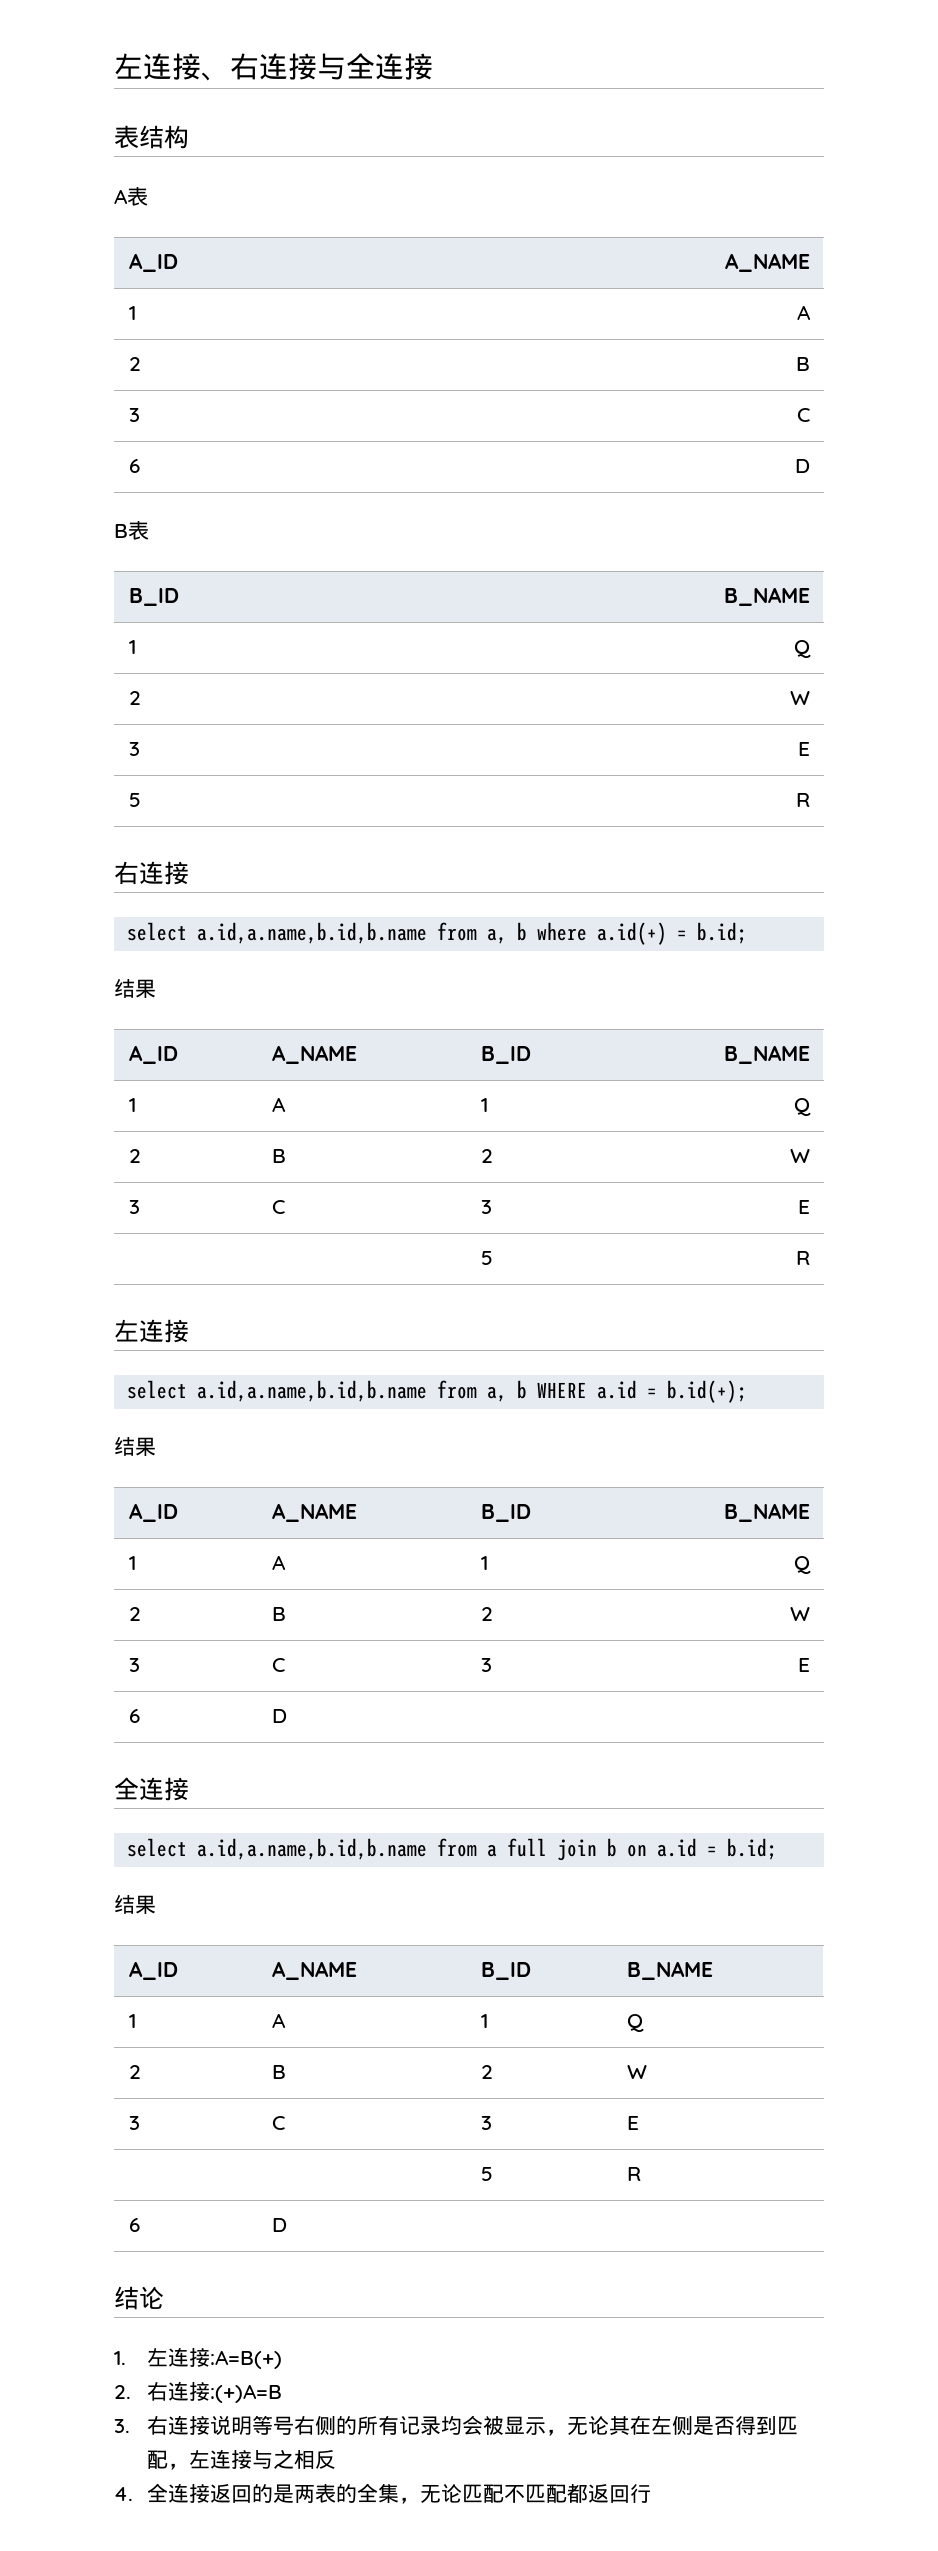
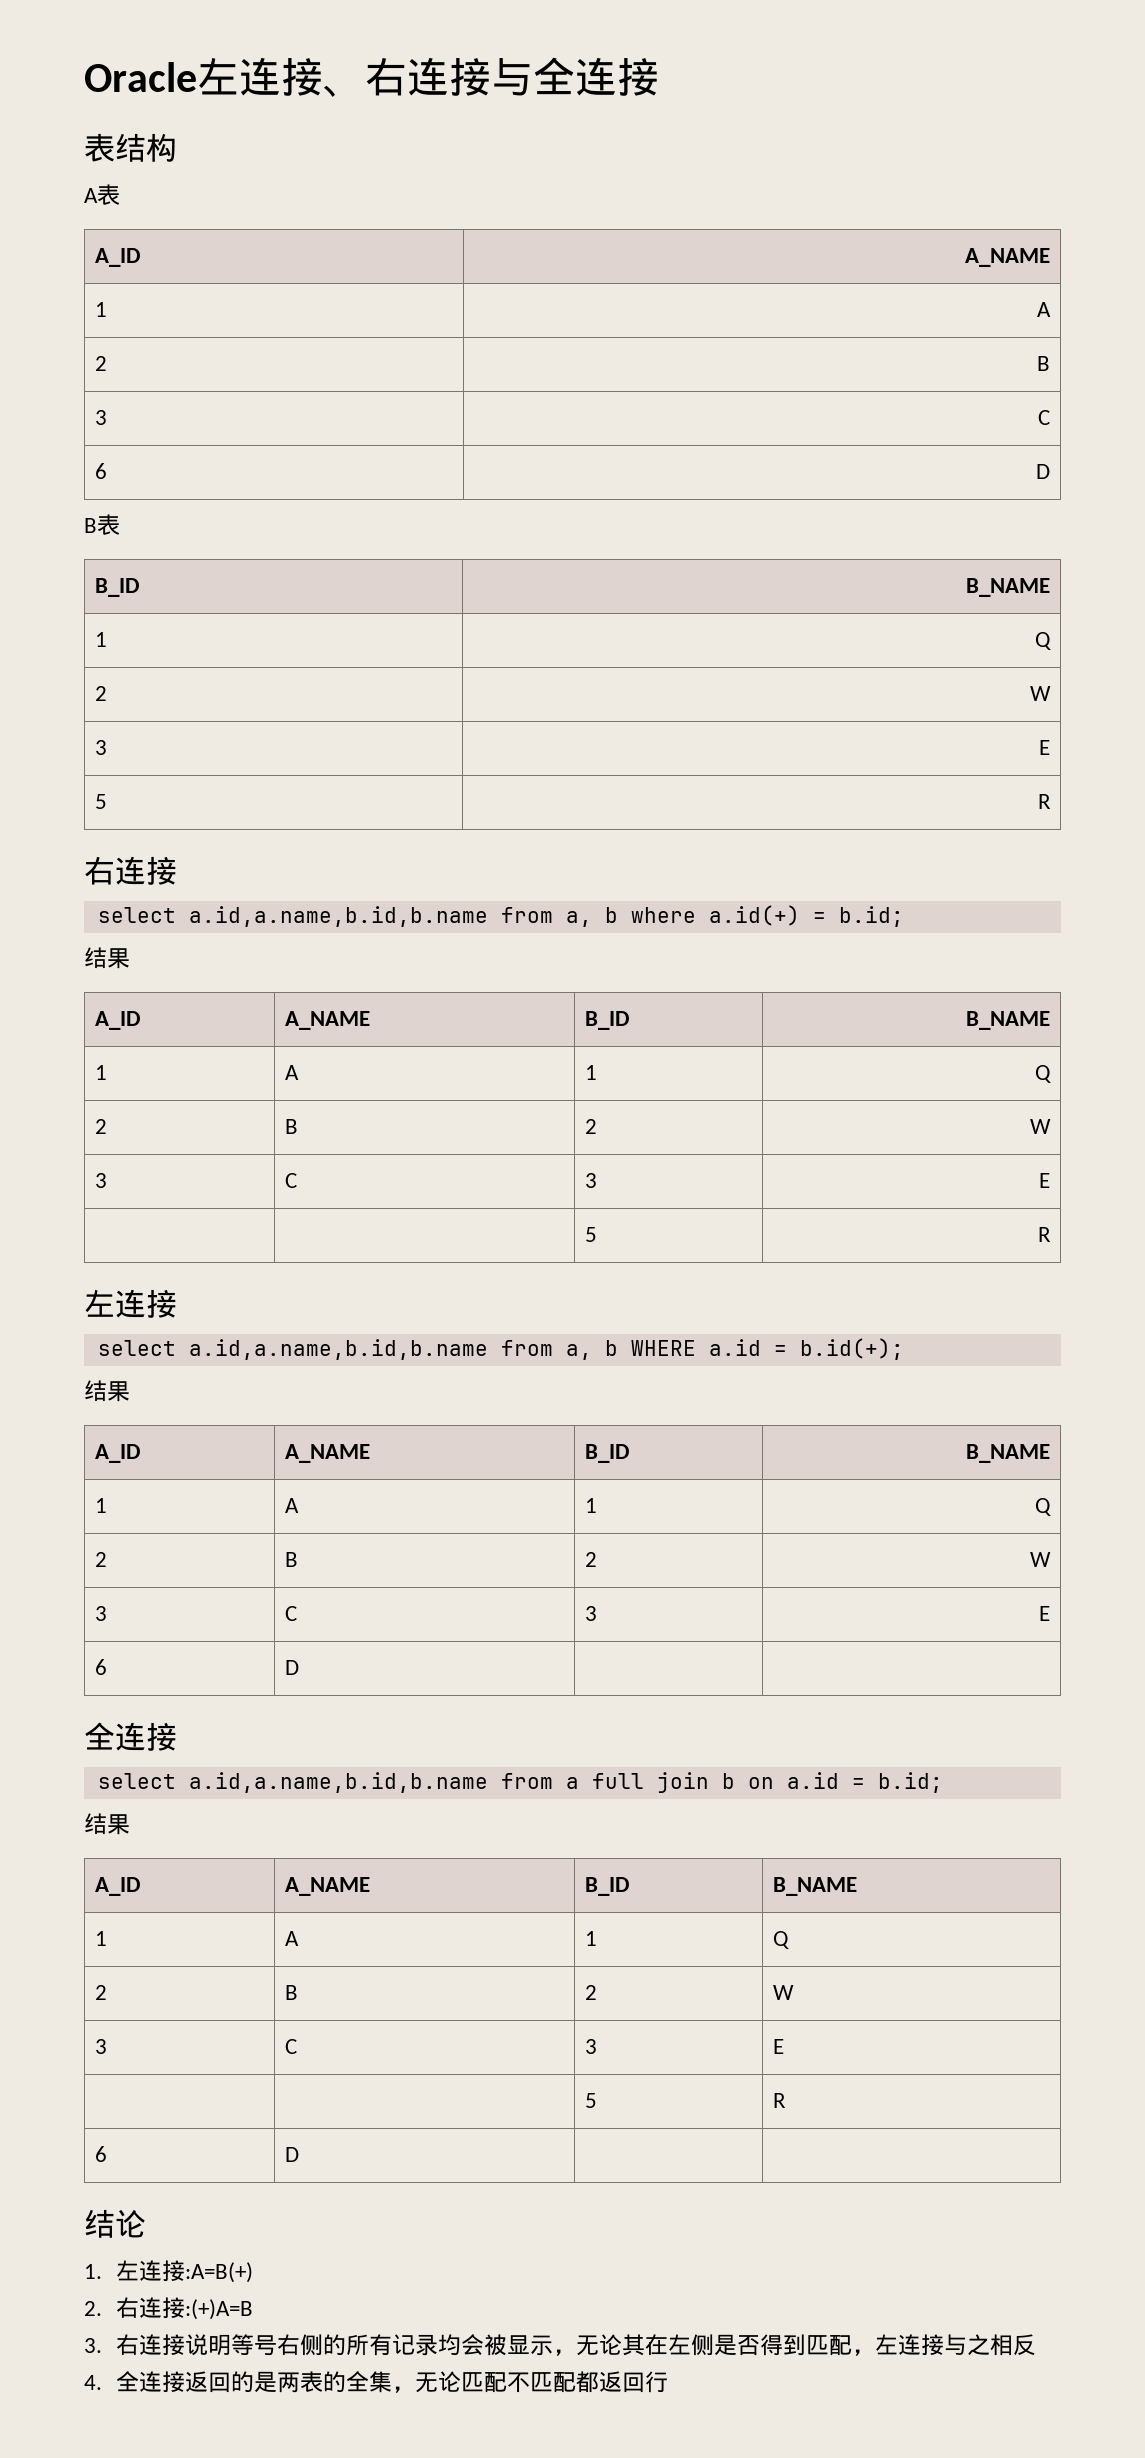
(114, 66) none -> [84,62,197,92] Oracle

